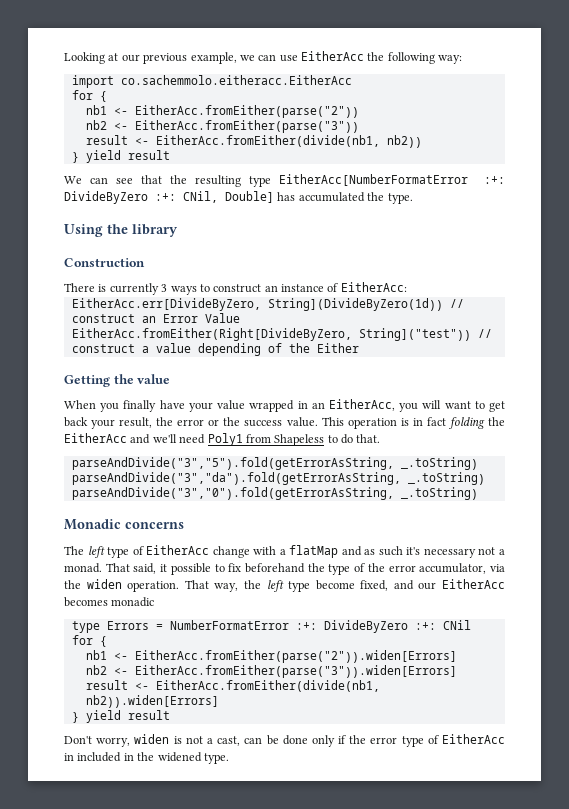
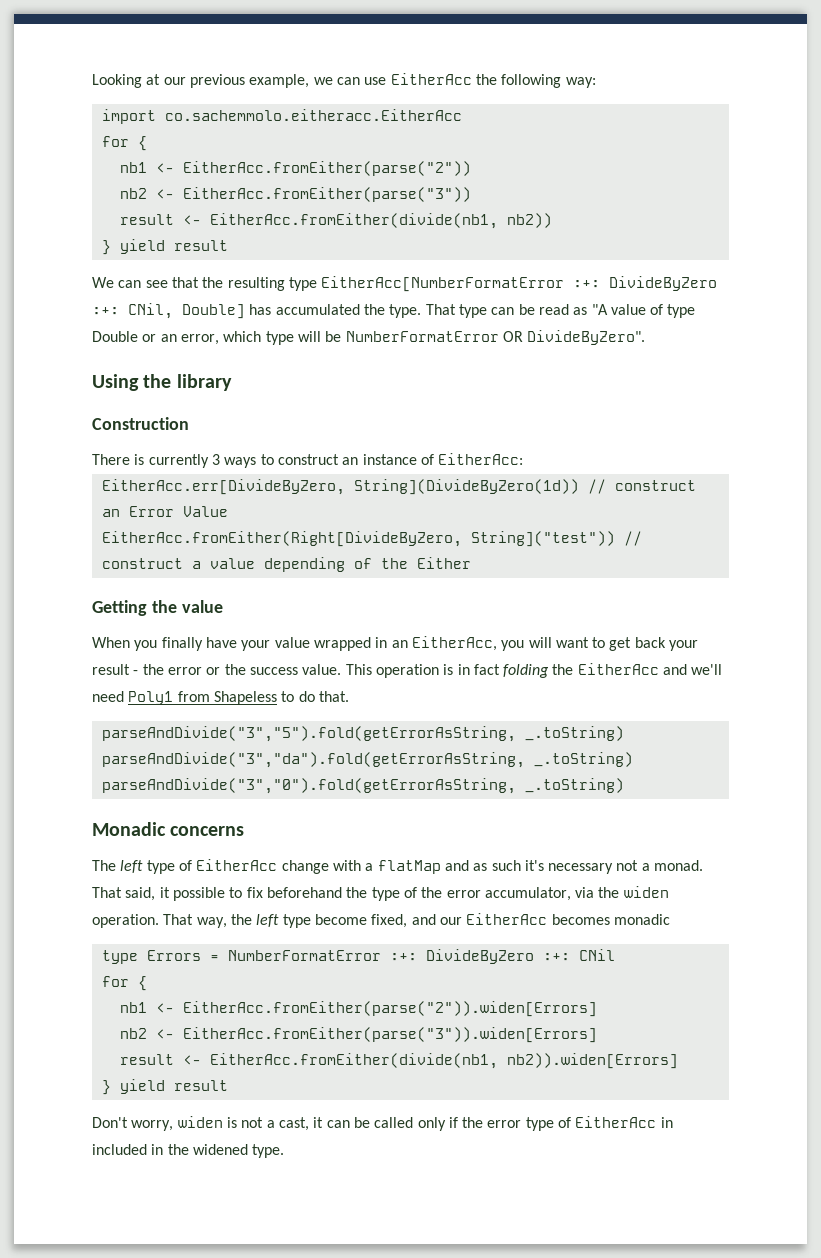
(413, 198) none -> [425,304,696,318] [92,330,646,345] That type can be read as "A value of type Double or an error, which type will be NumberFormatError OR DivideByZero".
[119,417,153,428] result, -> [92,664,139,675] result -
[244,735,308,745] can be done -> [313,1117,414,1128] it can be called

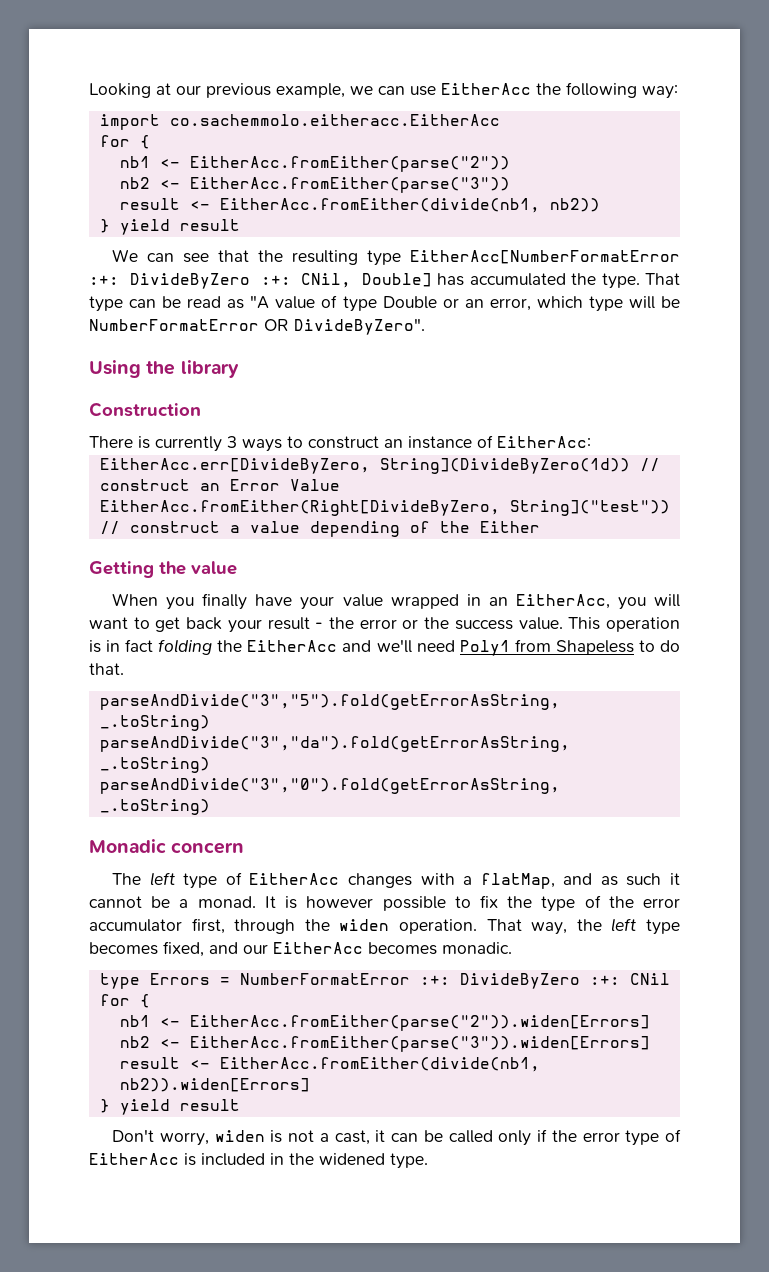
[170,826,245,836] concerns -> [171,842,245,854] concern
[281,860,329,874] change -> [347,873,412,888] changes
[377,860,441,874] flatMap -> [480,873,555,889] flatMap,
[524,860,704,874] [92,887,170,901] it's necessary not a monad. That said, it -> [670,873,680,885] [89,896,374,909] it cannot be a monad. It is however
[266,887,342,898] beforehand -> (498, 901) none
[484,887,595,901] accumulator, via -> [89,918,296,934] accumulator first, through
[314,914,367,925] become -> [89,942,158,955] becomes
[613,914,670,925] monadic -> [442,942,512,954] monadic.
[660,1117,673,1128] in -> [184,1153,196,1166] is

